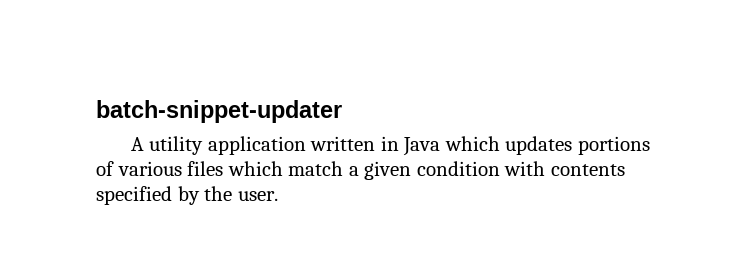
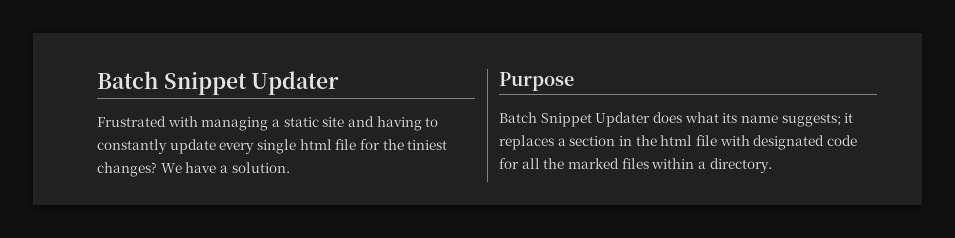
[96,100,342,123] [130,136,650,156] [96,161,625,180] [96,186,278,205] batch-snippet-updater // A utility application written in Java which updates portions of various files which match a given condition with contents specified by the user. -> [97,71,340,95] [97,116,439,131] [97,139,448,154] [97,162,290,177] [499,72,574,91] [499,112,854,127] [499,135,857,150] [499,158,772,173] Batch Snippet Updater // Frustrated with managing a static site and having to constantly update every single html file for the tiniest changes? We have a solution. // Purpose // Batch Snippet Updater does what its name suggests; it replaces a section in the html file with designated code for all the marked files within a directory.

